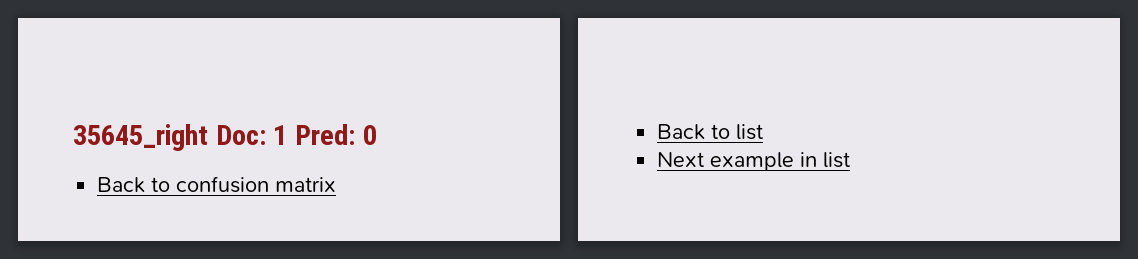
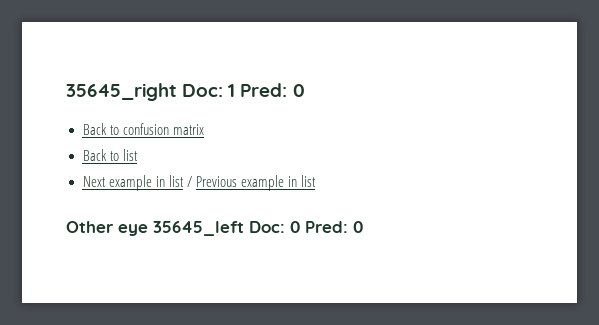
(851, 160) none -> [186,175,316,191] [66,221,363,236] / Previous example in list // Other eye 35645_left Doc: 0 Pred: 0

